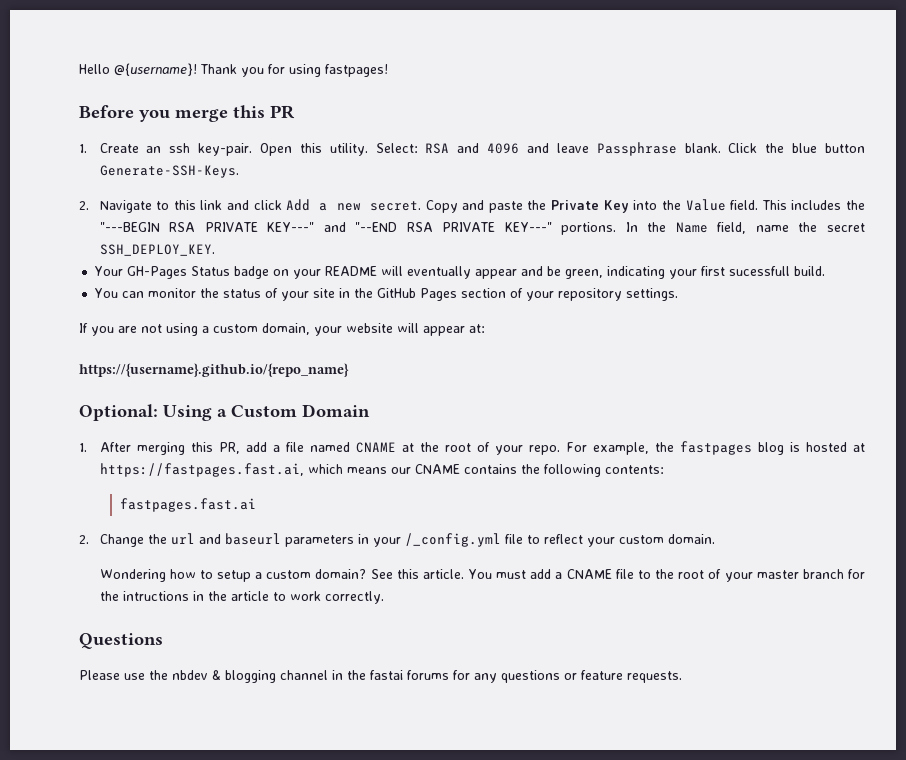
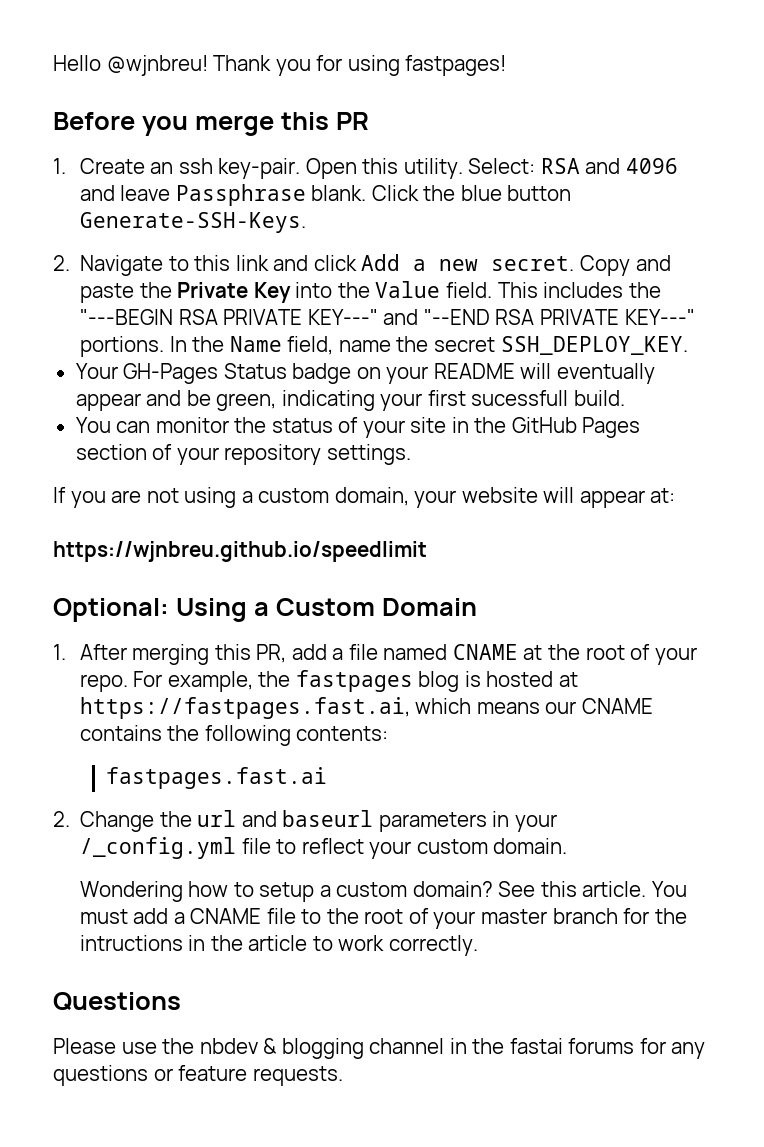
[114,63,197,76] @{username}! -> [106,55,208,76] @wjnbreu!
[79,363,349,377] https://{username}.github.io/{repo_name} -> [53,541,427,562] https://wjnbreu.github.io/speedlimit

